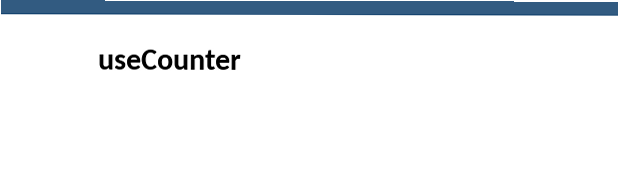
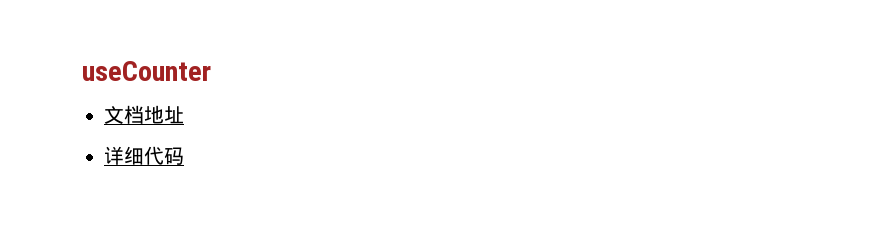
(242, 59) none -> [104,105,184,124] [104,146,184,165] // 文档地址 // 详细代码

